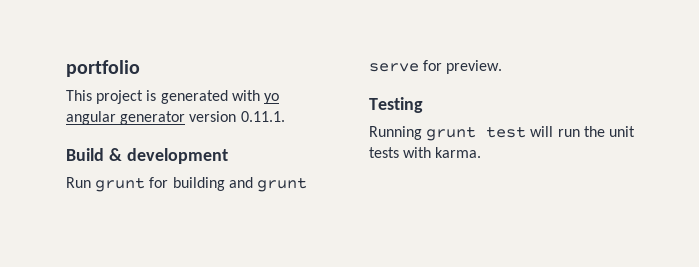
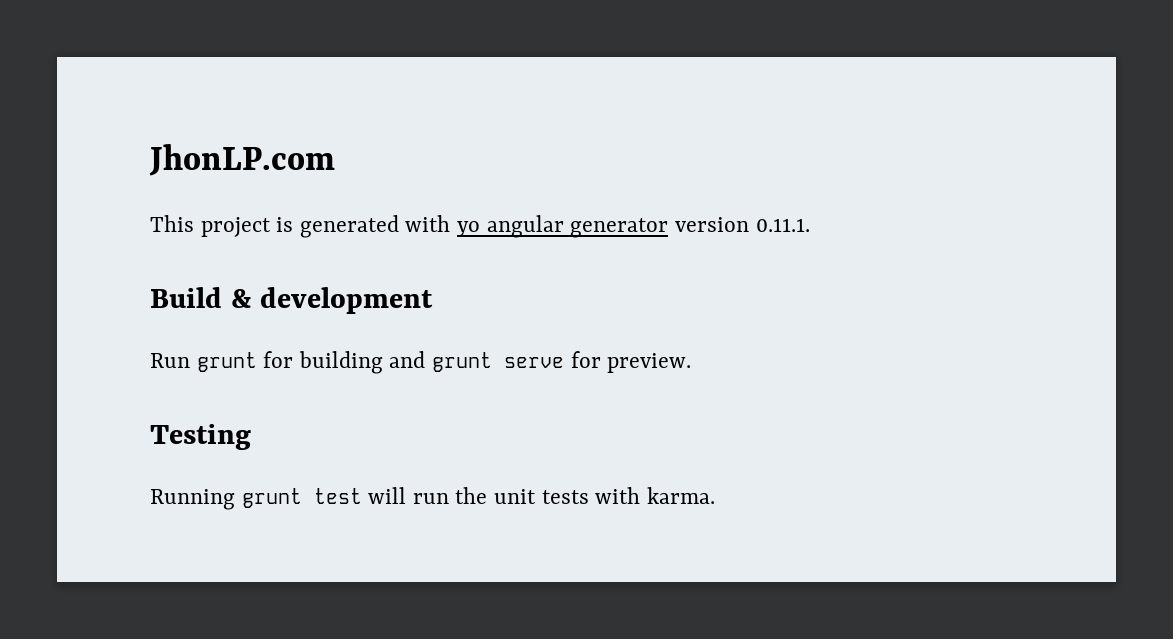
[66,60,140,77] portfolio -> [149,144,335,176] JhonLP.com

